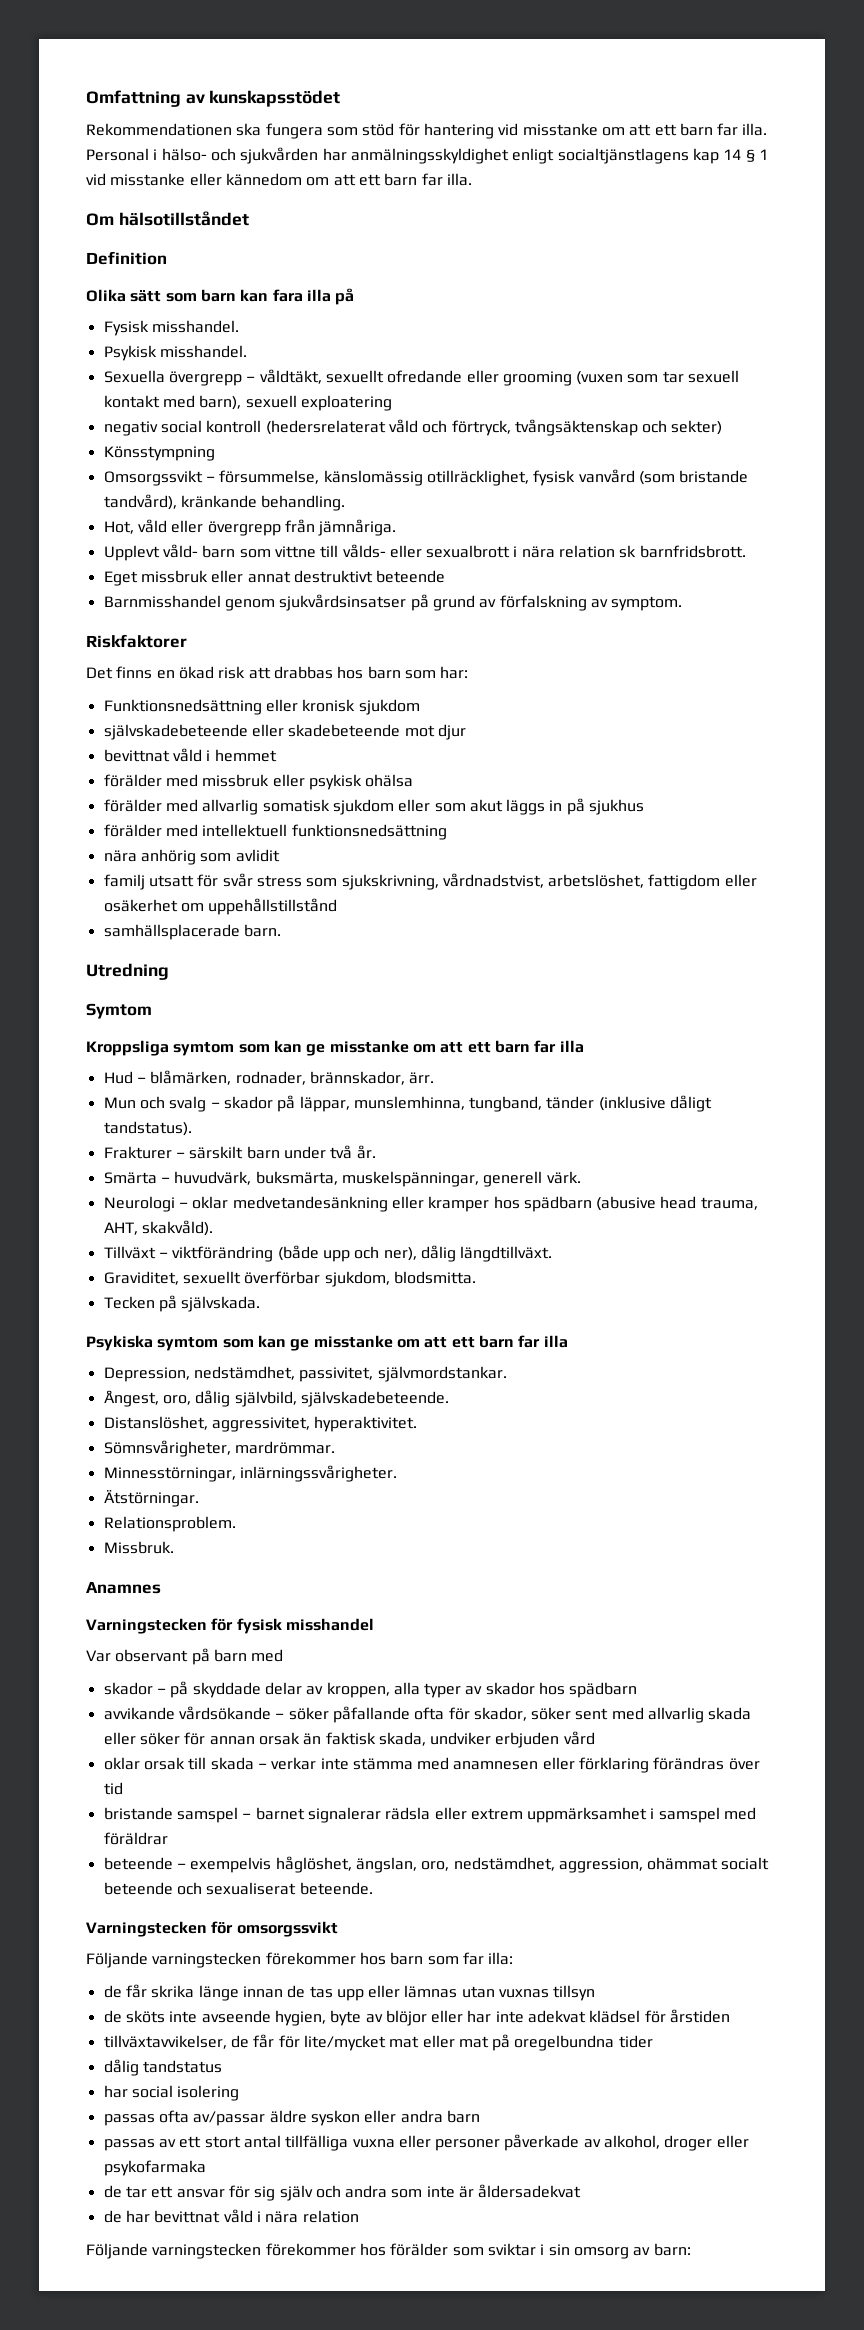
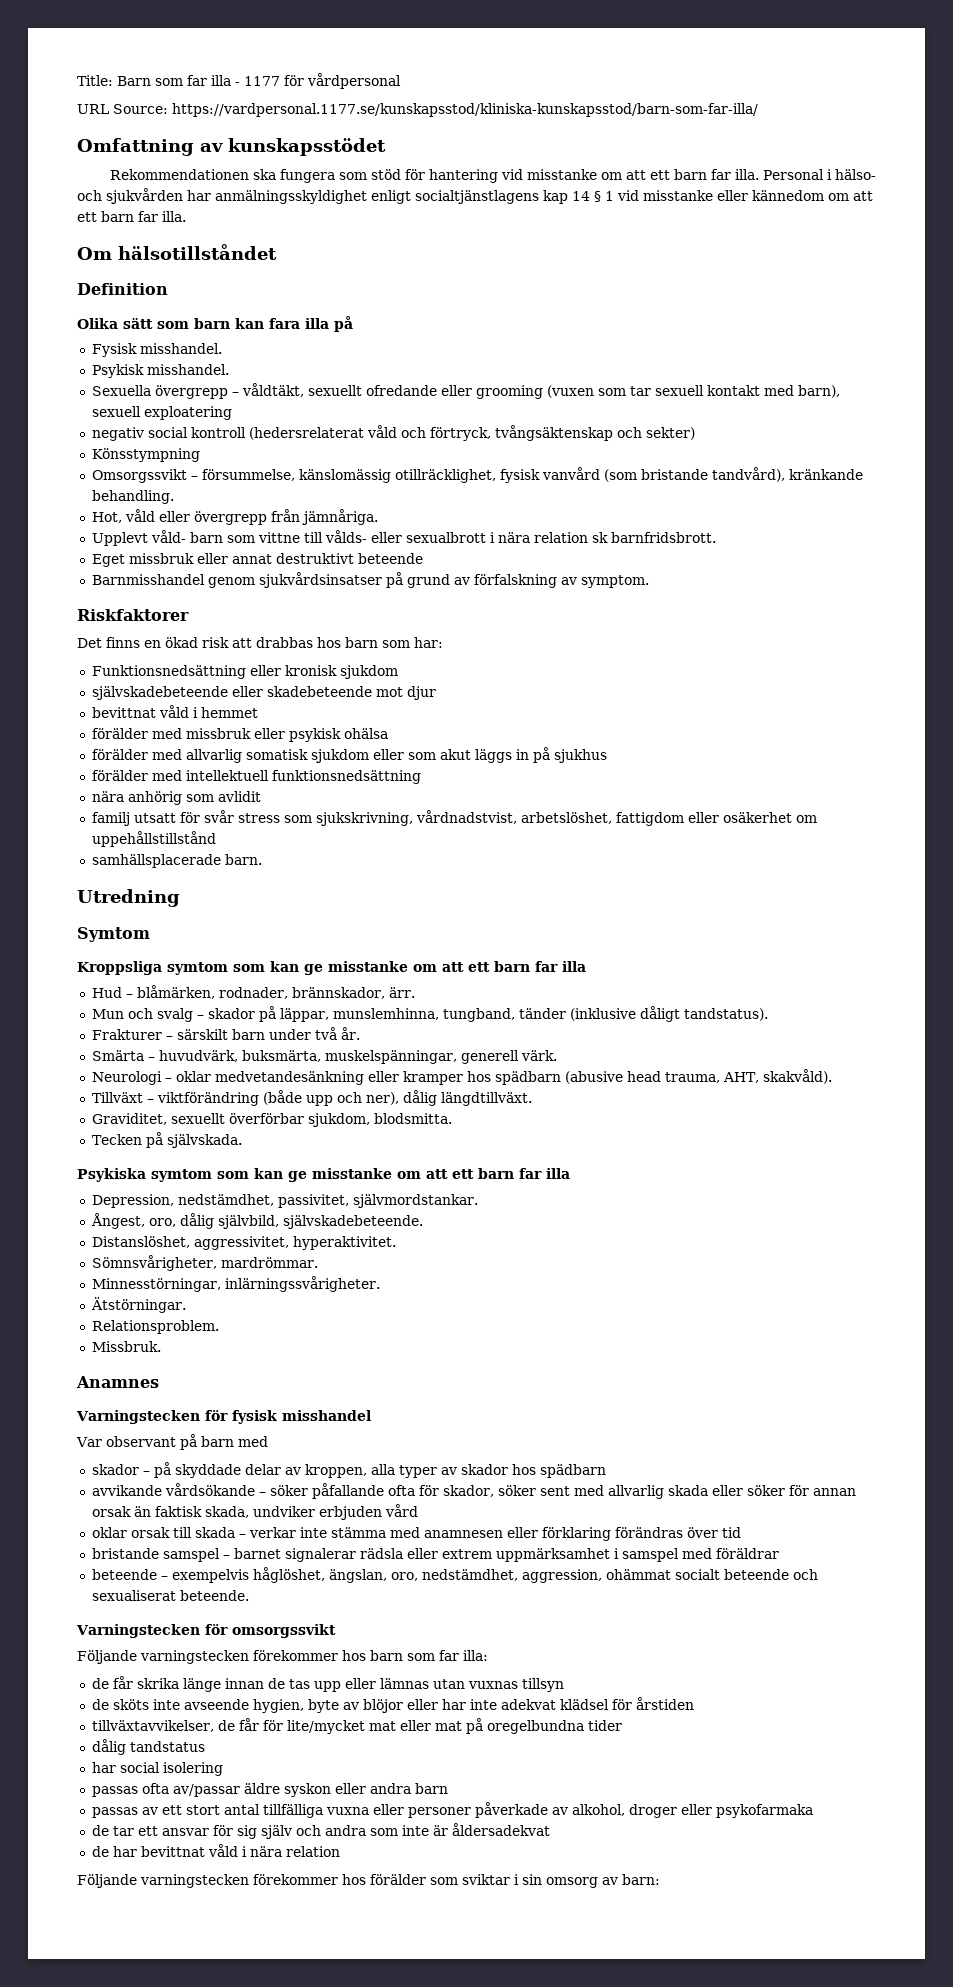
(86, 98) none -> [77,73,401,89] [77,103,758,117] Title: Barn som far illa - 1177 för vårdpersonal // URL Source: https://vardpersonal.1177.se/kunskapsstod/kliniska-kunskapsstod/barn-som-far-illa/ //

